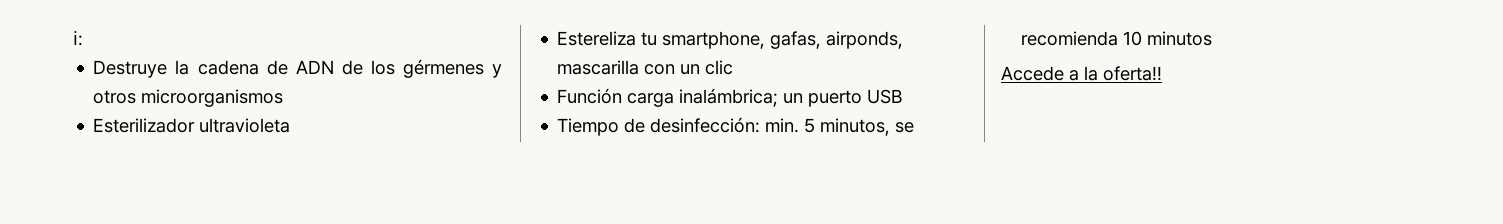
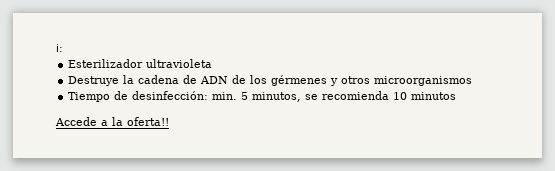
(83, 38) none -> [68,59,213,68] // Esterilizador ultravioleta
[93,118,291,133] [557,31,904,49] [557,60,734,75] [557,88,903,107] // Esterilizador ultravioleta // Estereliza tu smartphone, gafas, airponds, mascarilla con un clic // Función carga inalámbrica; un puerto USB -> (473, 81) none

